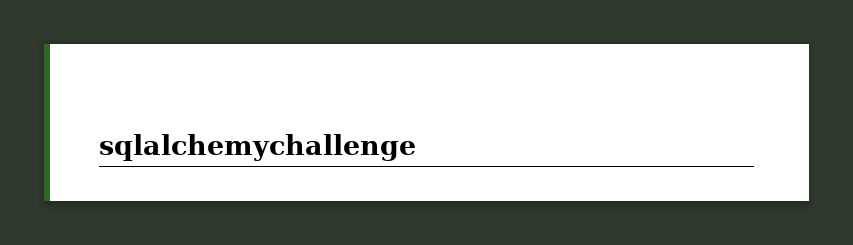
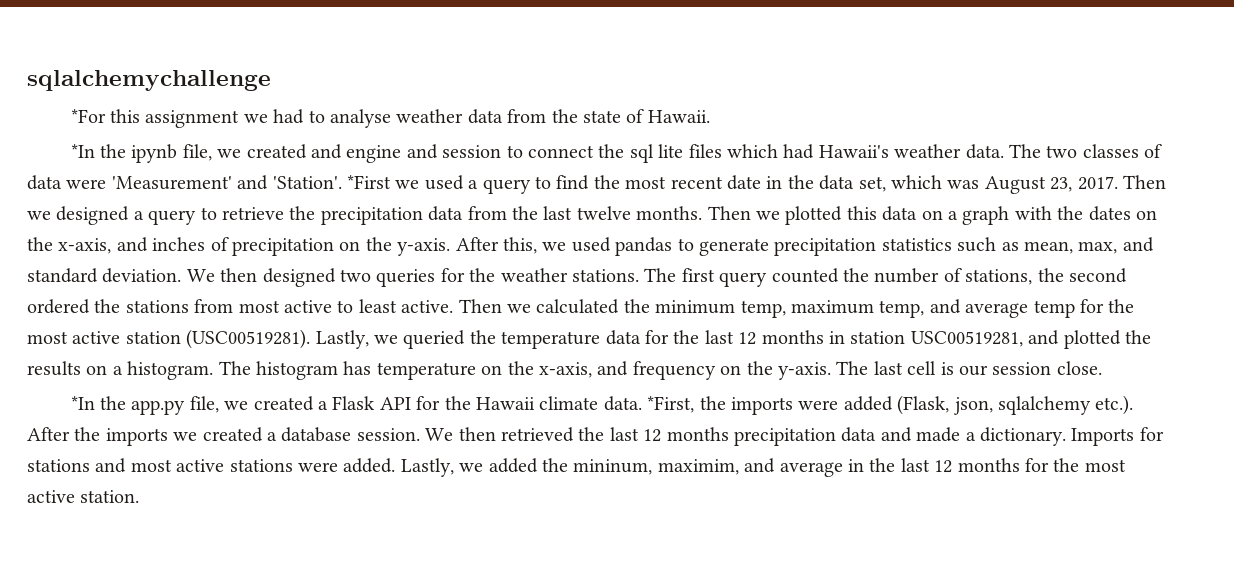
(416, 147) none -> [70,109,710,128] [70,144,1163,163] [27,175,1166,194] [27,206,1157,225] [27,237,1154,256] [27,268,1127,287] [27,299,1135,318] [27,329,1151,349] [27,361,1102,380] [70,395,1134,415] [27,427,1164,446] [27,458,1126,477] [27,490,140,503] // *For this assignment we had to analyse weather data from the state of Hawaii. // *In the ipynb file, we created and engine and session to connect the sql lite files which had Hawaii's weather data. The two classes of data were 'Measurement' and 'Station'. *First we used a query to find the most recent date in the data set, which was August 23, 2017. Then we designed a query to retrieve the precipitation data from the last twelve months. Then we plotted this data on a graph with the dates on the x-axis, and inches of precipitation on the y-axis. After this, we used pandas to generate precipitation statistics such as mean, max, and standard deviation. We then designed two queries for the weather stations. The first query counted the number of stations, the second ordered the stations from most active to least active. Then we calculated the minimum temp, maximum temp, and average temp for the most active station (USC00519281). Lastly, we queried the temperature data for the last 12 months in station USC00519281, and plotted the results on a histogram. The histogram has temperature on the x-axis, and frequency on the y-axis. The last cell is our session close. // *In the app.py file, we created a Flask API for the Hawaii climate data. *First, the imports were added (Flask, json, sqlalchemy etc.). After the imports we created a database session. We then retrieved the last 12 months precipitation data and made a dictionary. Imports for stations and most active stations were added. Lastly, we added the mininum, maximim, and average in the last 12 months for the most active station.

